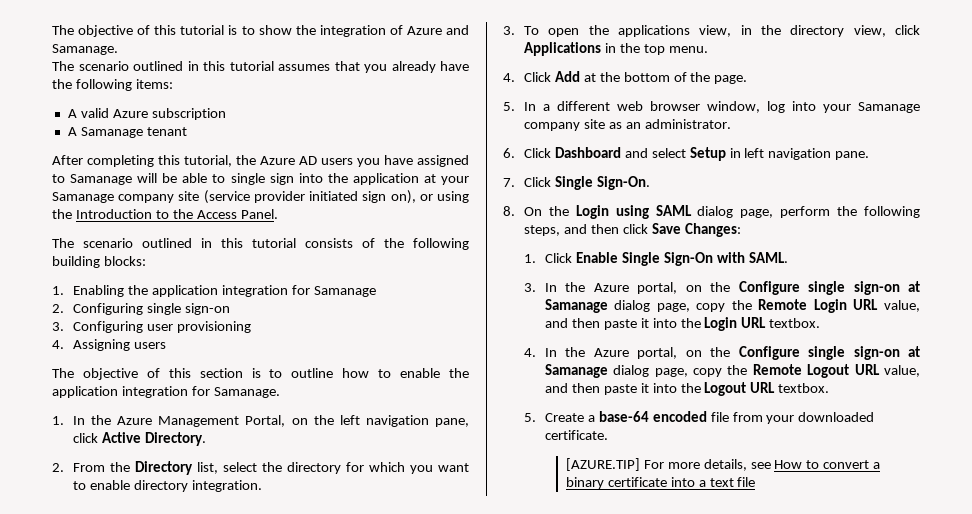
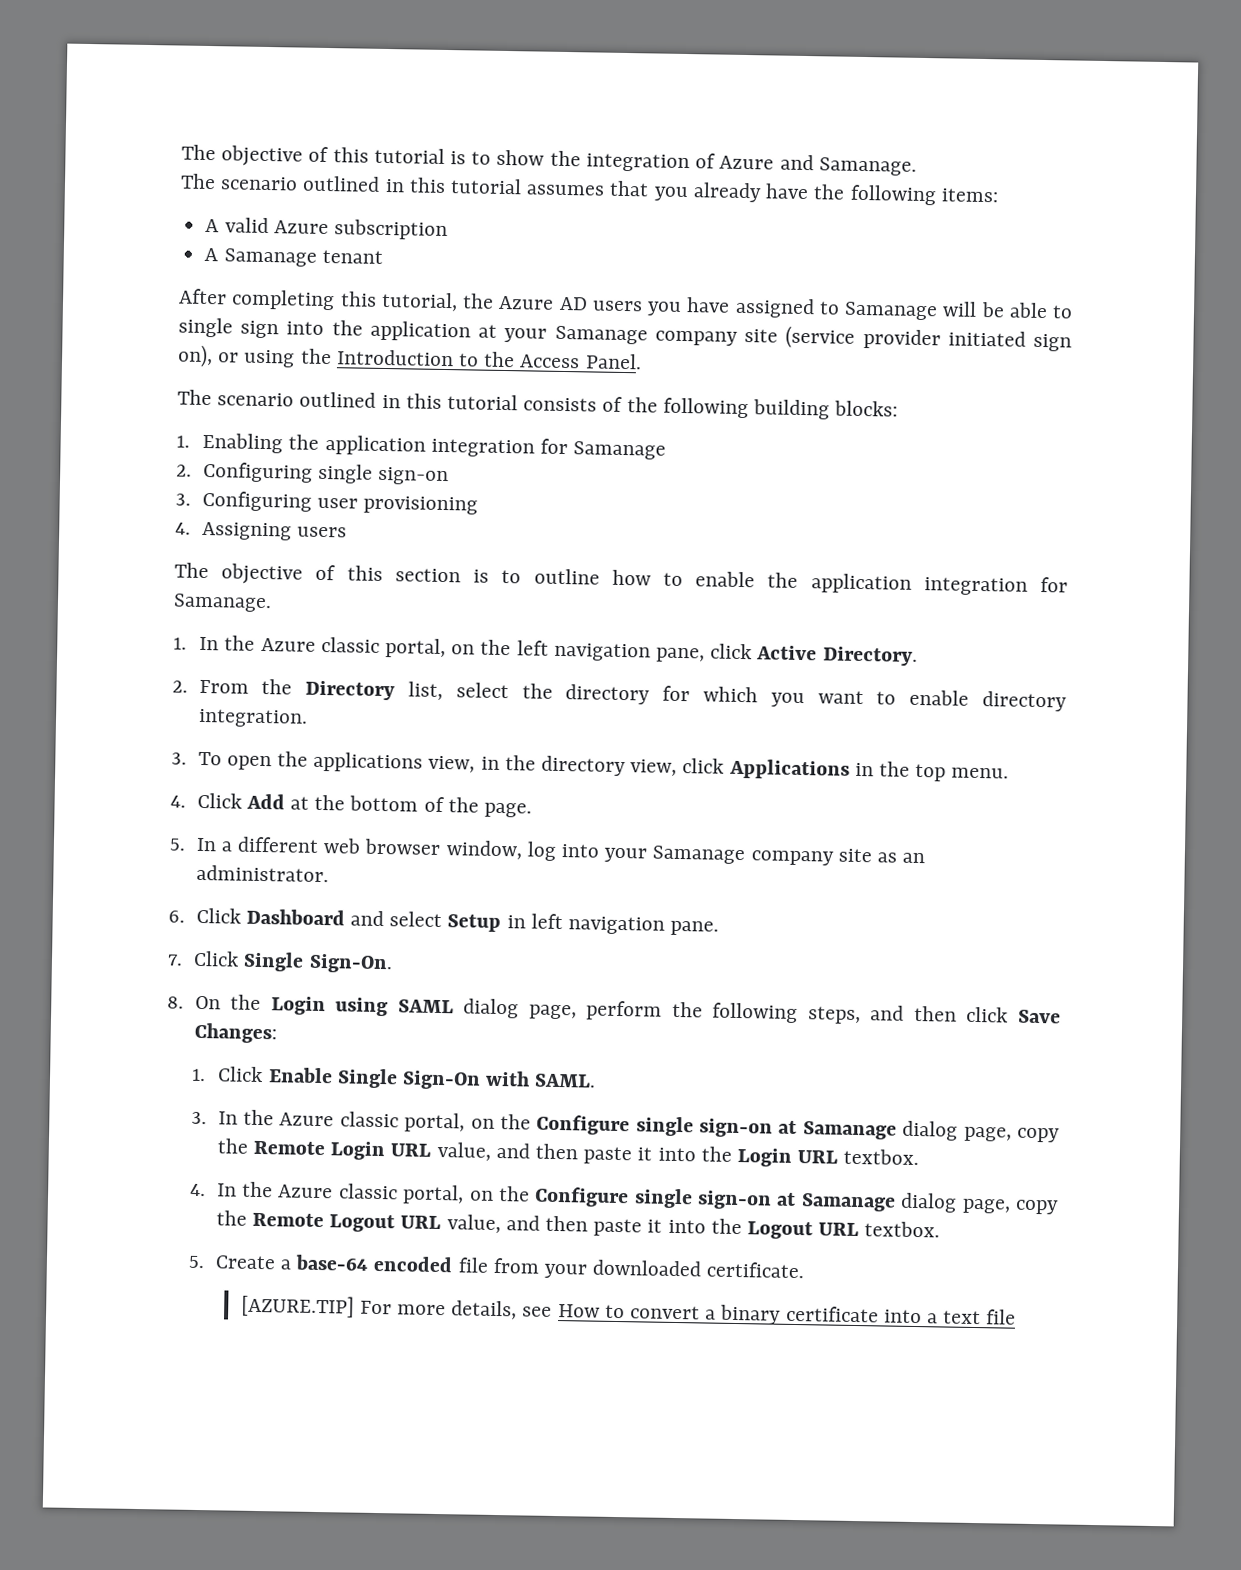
[158,415,286,427] Management Portal, -> [320,636,447,659] classic portal,
(629, 287) none -> [339,1111,399,1128] classic
(629, 352) none -> [338,1183,398,1200] classic

